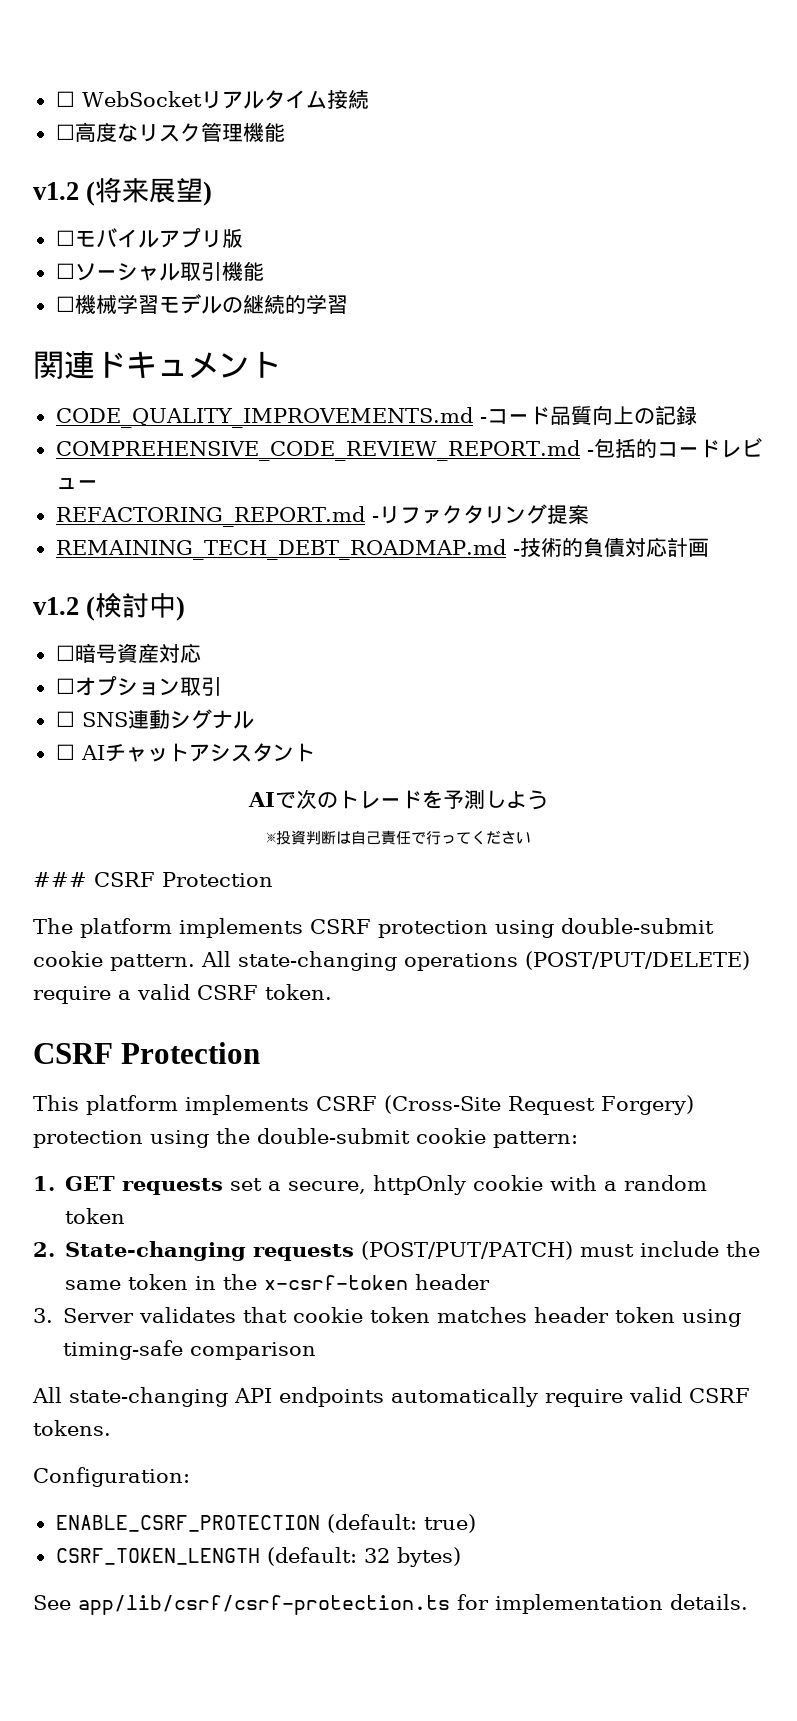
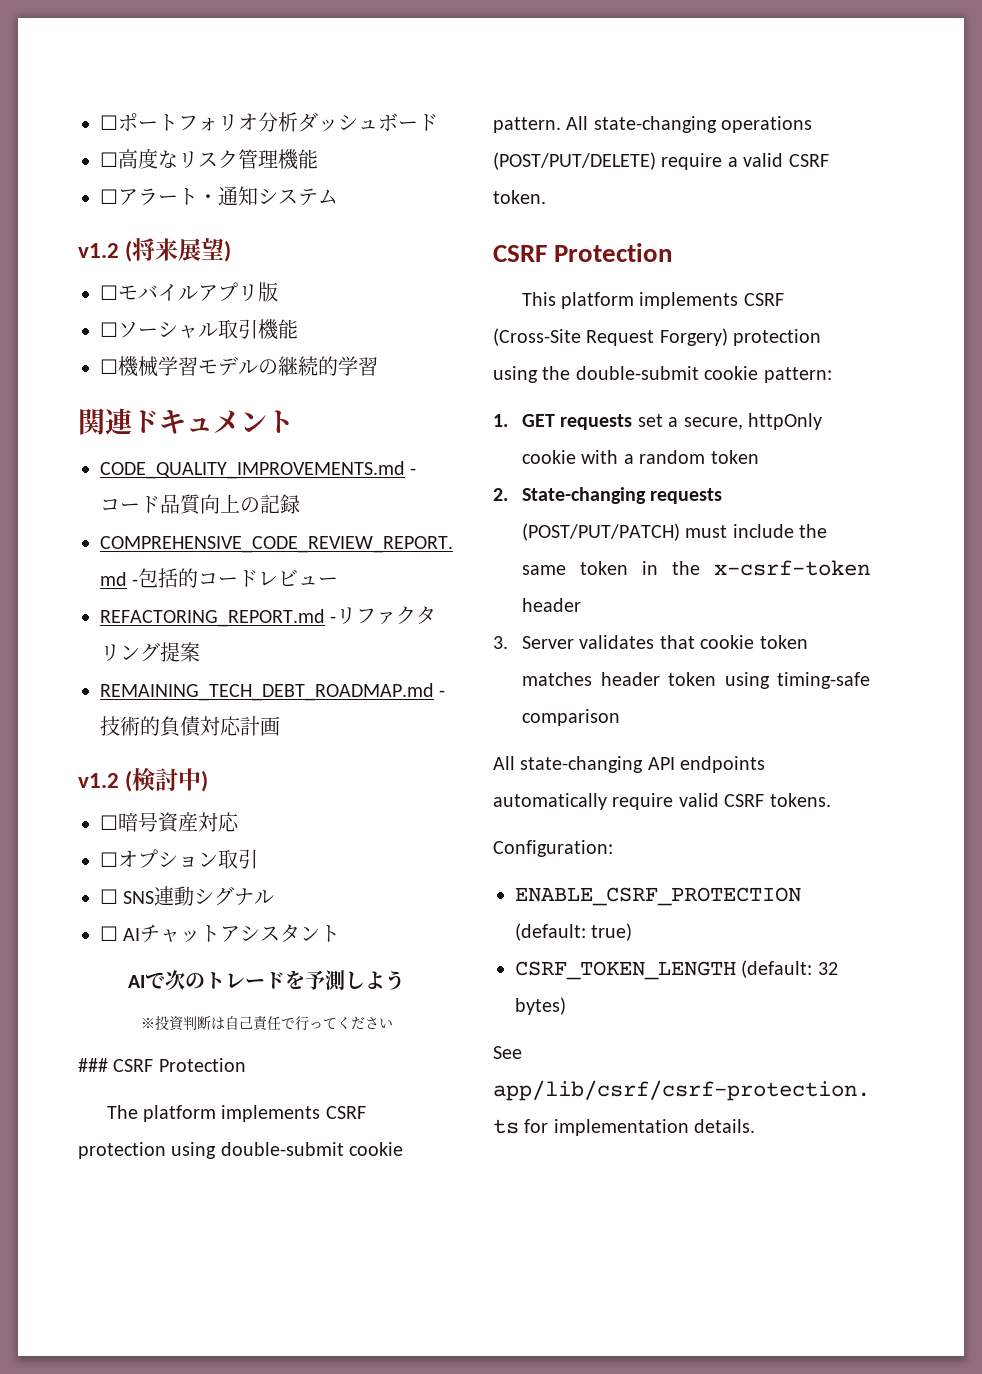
[55,90,369,109] ☐ WebSocketリアルタイム接続 -> [100,112,438,132] ☐ポートフォリオ分析ダッシュボード
(285, 132) none -> [100,186,338,206] // ☐アラート・通知システム

